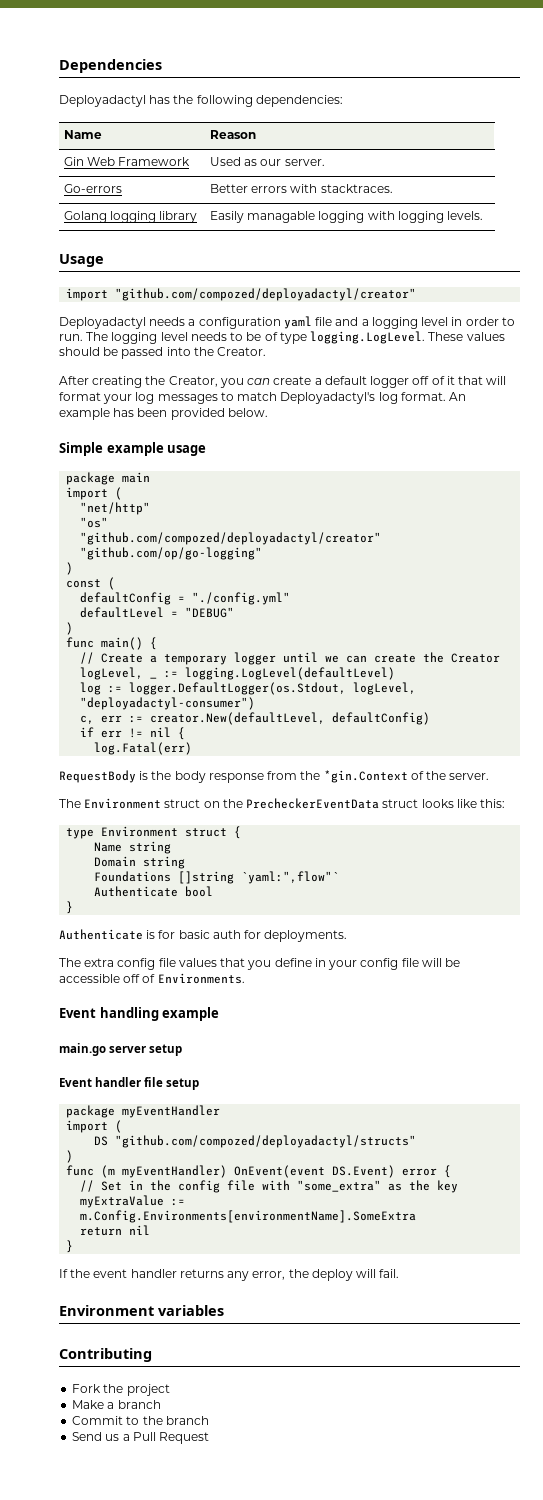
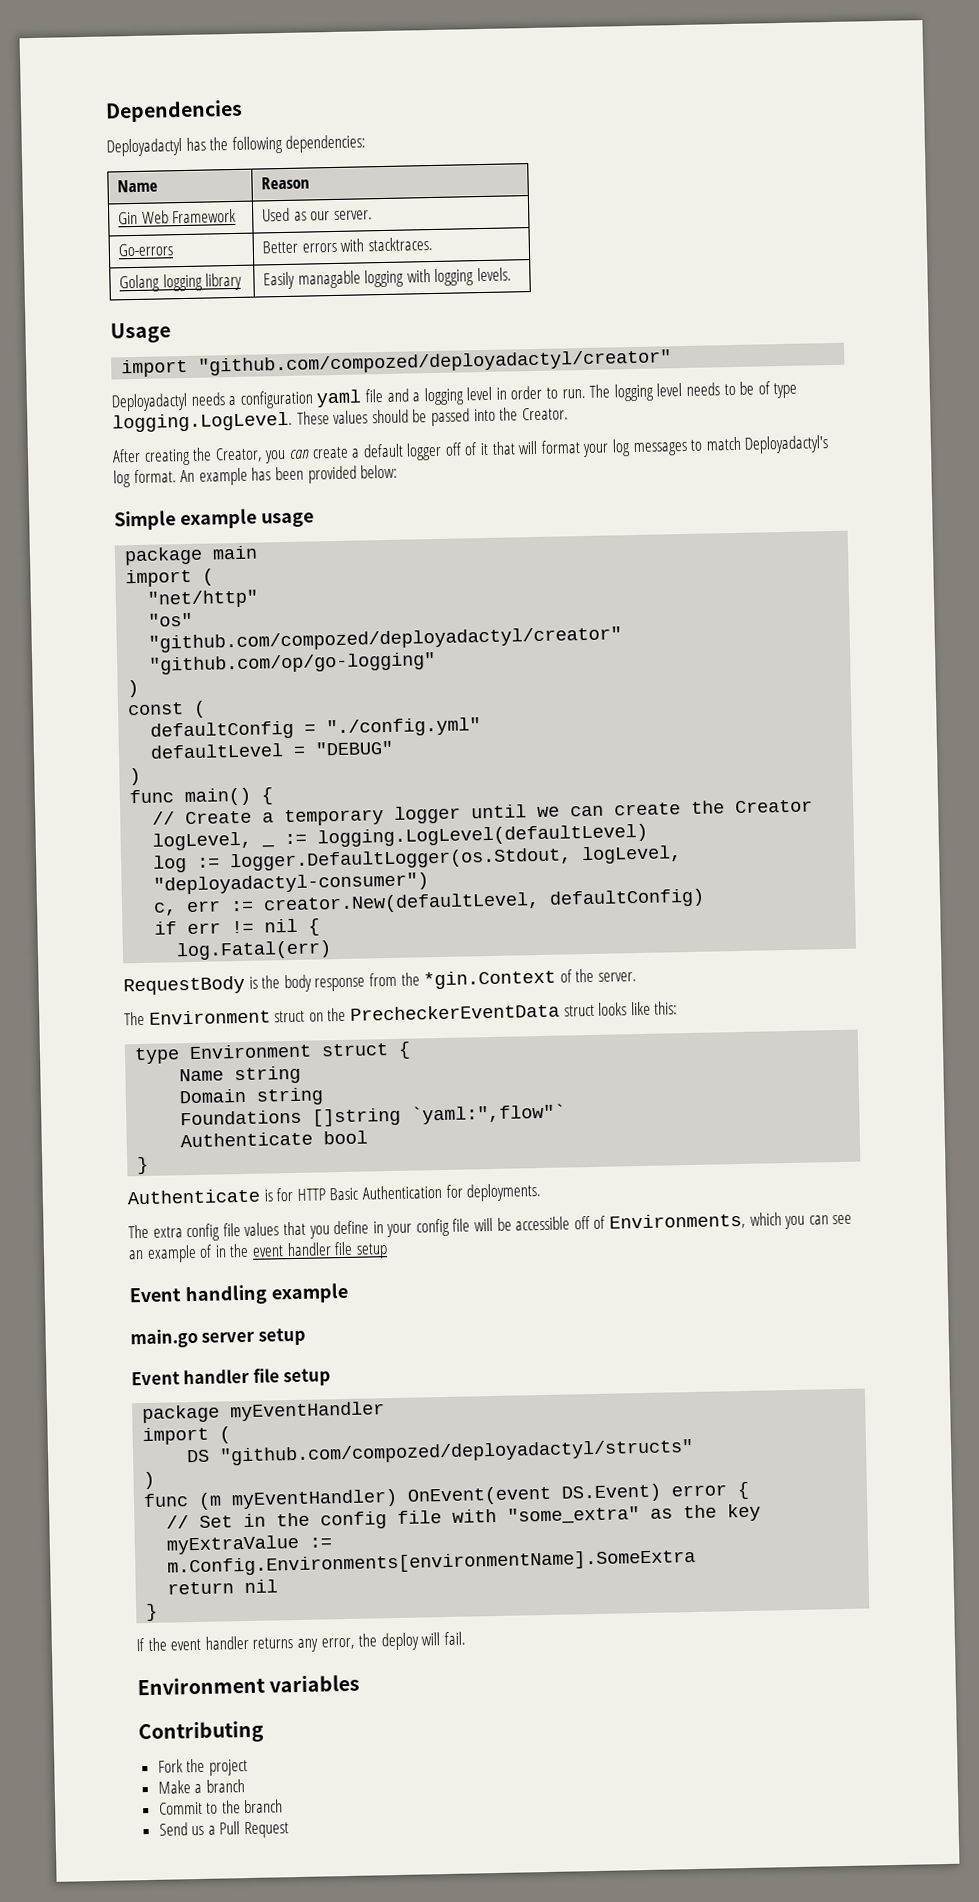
[227,408,268,417] below. -> [360,464,399,479] below:
[178,930,241,939] basic auth -> [296,1185,442,1201] HTTP Basic Authentication
[157,973,245,984] Environments. -> [609,1212,853,1231] [128,1241,388,1263] Environments, which you can see an example of in the event handler file setup

